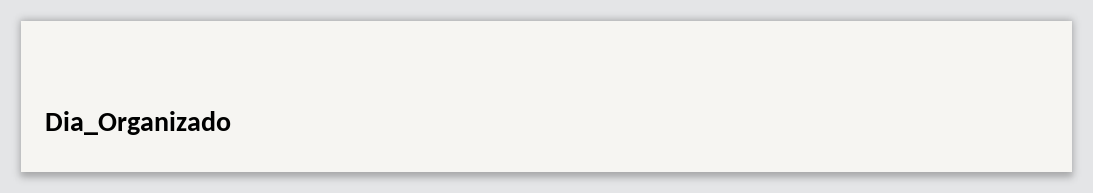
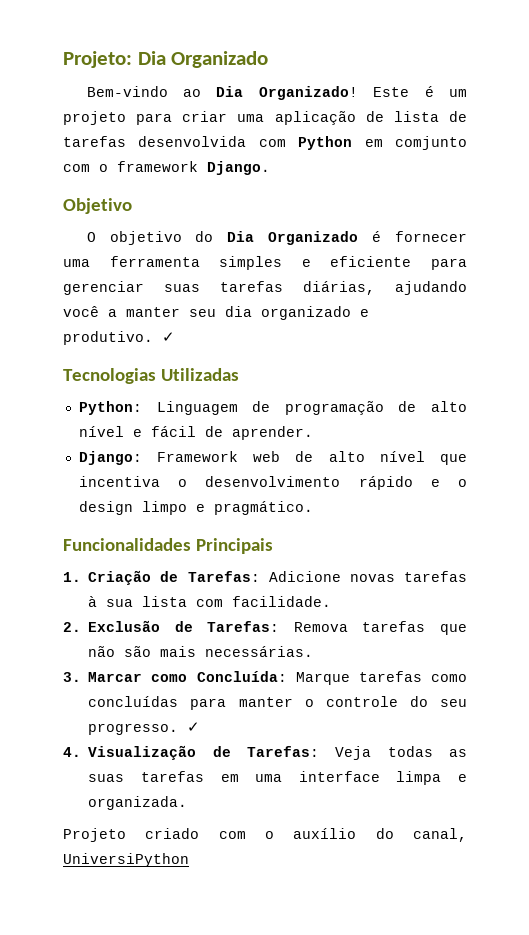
[45,111,231,135] Dia_Organizado -> [63,51,269,68] [86,86,467,100] [63,111,468,125] [63,136,467,150] [63,161,270,175] [63,198,132,214] [86,231,467,245] [63,256,467,270] [63,281,467,295] [63,306,369,320] [63,331,175,345] [63,368,239,384] [78,401,468,415] [78,426,313,440] [78,451,468,465] [78,476,467,490] [78,501,313,515] [63,538,273,554] [63,570,467,585] [88,596,332,607] [63,620,468,635] [88,646,314,657] [63,671,467,685] [88,696,467,710] [88,722,201,735] [63,745,468,760] [88,771,467,785] [88,796,188,810] [63,828,467,842] [63,853,189,867] Projeto: Dia Organizado // Bem-vindo ao Dia Organizado! Este é um projeto para criar uma aplicação de lista de tarefas desenvolvida com Python em comjunto com o framework Django. // Objetivo // O objetivo do Dia Organizado é fornecer uma ferramenta simples e eficiente para gerenciar suas tarefas diárias, ajudando você a manter seu dia organizado e produtivo. ✓ // Tecnologias Utilizadas // Python: Linguagem de programação de alto nível e fácil de aprender. // Django: Framework web de alto nível que incentiva o desenvolvimento rápido e o design limpo e pragmático. // Funcionalidades Principais // 1. Criação de Tarefas: Adicione novas tarefas à sua lista com facilidade. // 2. Exclusão de Tarefas: Remova tarefas que não são mais necessárias. // 3. Marcar como Concluída: Marque tarefas como concluídas para manter o controle do seu progresso. ✓ // 4. Visualização de Tarefas: Veja todas as suas tarefas em uma interface limpa e organizada. // Projeto criado com o auxílio do canal, UniversiPython

